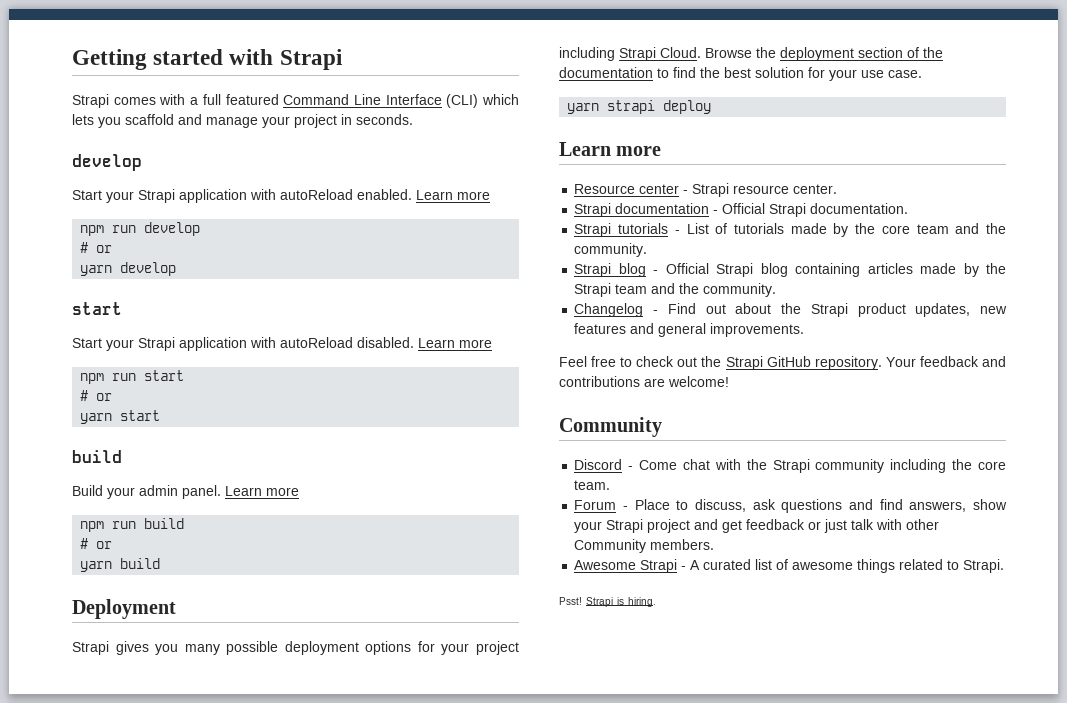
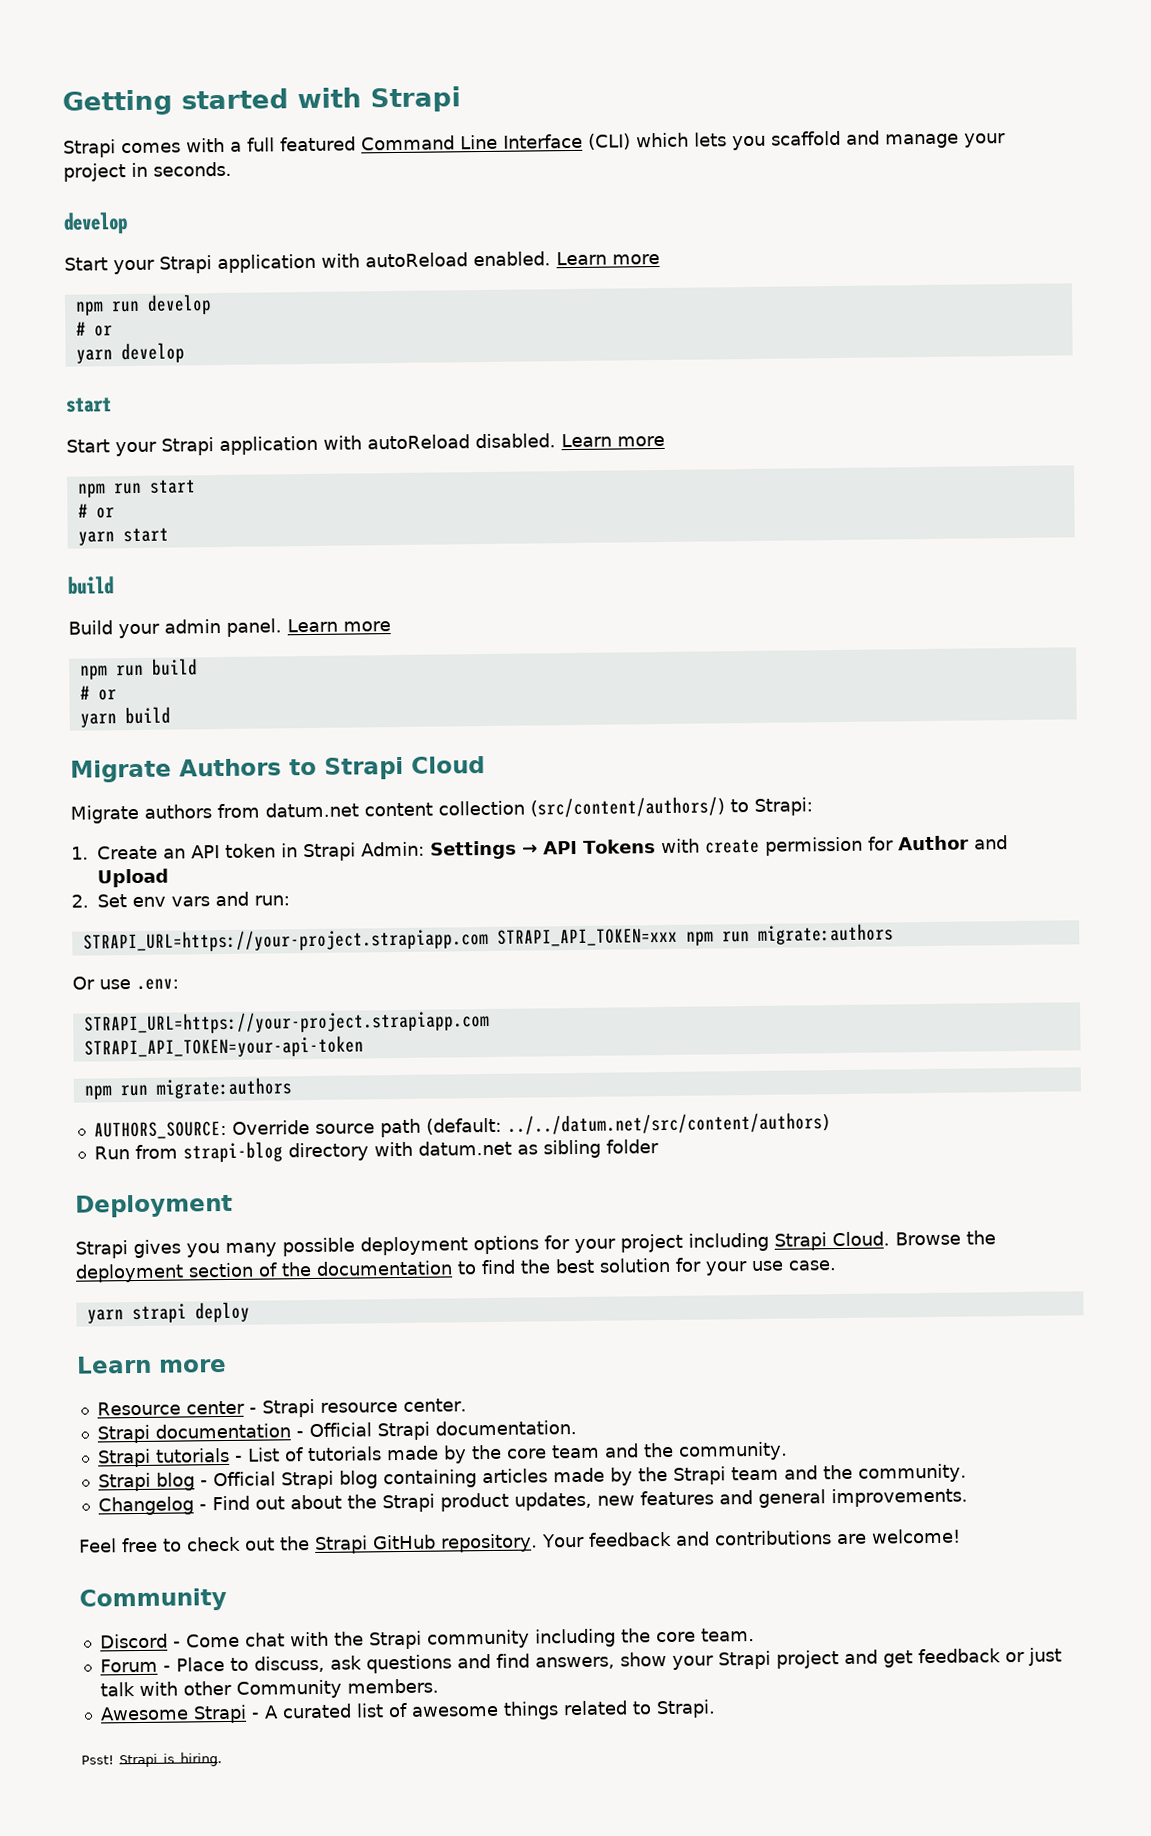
(161, 563) none -> [70,756,485,783] [70,796,813,824] [71,835,1008,862] [97,868,169,888] [71,891,290,908] [82,923,894,953] [72,976,179,990] [83,1009,490,1035] [83,1035,364,1059] [83,1077,293,1100] [93,1112,830,1140] [93,1139,659,1163] // Migrate Authors to Strapi Cloud // Migrate authors from datum.net content collection (src/content/authors/) to Strapi: // 1. Create an API token in Strapi Admin: Settings → API Tokens with create permission for Author and Upload // 2. Set env vars and run: // STRAPI_URL=https://your-project.strapiapp.com STRAPI_API_TOKEN=xxx npm run migrate:authors // Or use .env: // STRAPI_URL=https://your-project.strapiapp.com // STRAPI_API_TOKEN=your-api-token // npm run migrate:authors // AUTHORS_SOURCE: Override source path (default: ../../datum.net/src/content/authors) // Run from strapi-blog directory with datum.net as sibling folder

